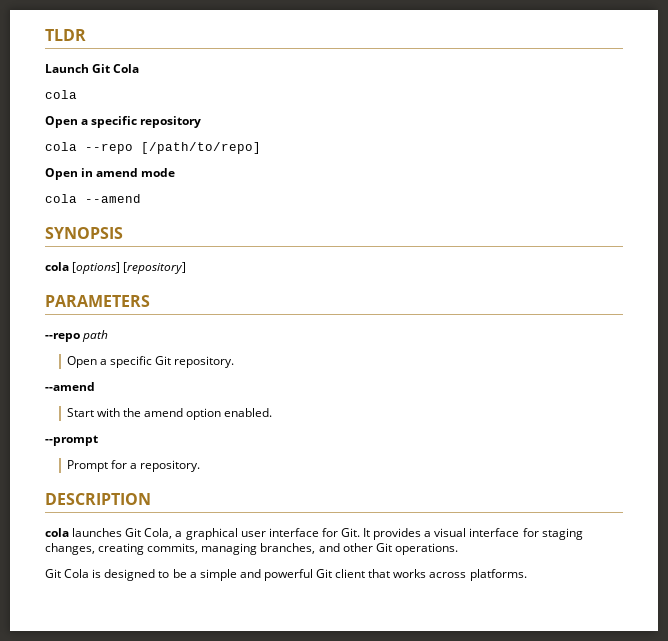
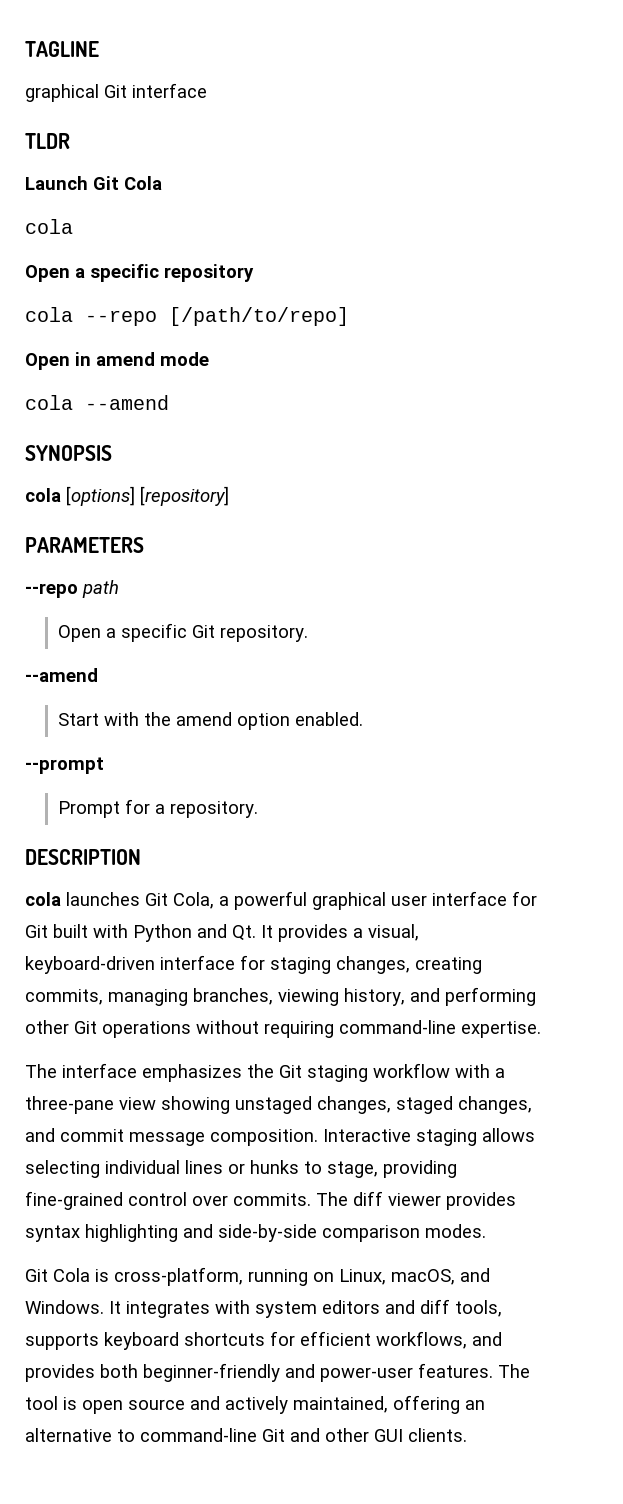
(45, 35) none -> [25,41,99,57] [25,83,207,102] TAGLINE // graphical Git interface //
(183, 534) none -> [234,891,307,910] powerful
[340,528,360,537] Git. -> [25,924,256,942] Git built with Python and Qt.
[434,528,467,537] visual -> [368,924,419,941] [25,956,155,974] visual, keyboard-driven
[318,543,458,555] [45,569,527,581] and other Git operations. // Git Cola is designed to be a simple and powerful Git client that works across platforms. -> [278,987,536,1006] [25,1020,541,1038] [25,1063,505,1082] [25,1096,532,1114] [25,1128,535,1146] [25,1160,457,1178] [25,1191,516,1210] [25,1224,486,1242] [25,1267,490,1286] [25,1299,502,1318] [25,1331,502,1350] [25,1363,530,1382] [25,1395,485,1414] [25,1428,467,1442] viewing history, and performing other Git operations without requiring command-line expertise. // The interface emphasizes the Git staging workflow with a three-pane view showing unstaged changes, staged changes, and commit message composition. Interactive staging allows selecting individual lines or hunks to stage, providing fine-grained control over commits. The diff viewer provides syntax highlighting and side-by-side comparison modes. // Git Cola is cross-platform, running on Linux, macOS, and Windows. It integrates with system editors and diff tools, supports keyboard shortcuts for efficient workflows, and provides both beginner-friendly and power-user features. The tool is open source and actively maintained, offering an alternative to command-line Git and other GUI clients.

